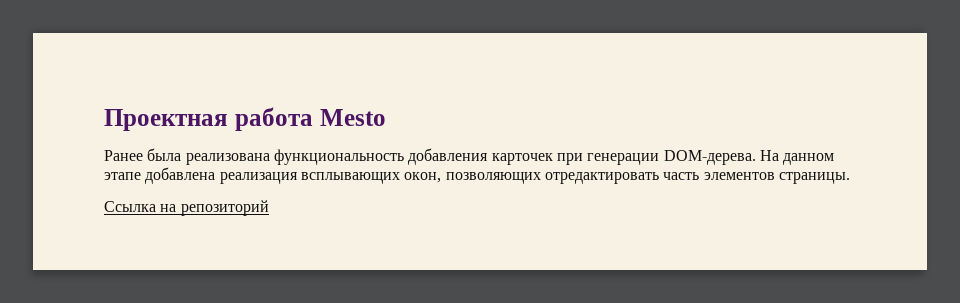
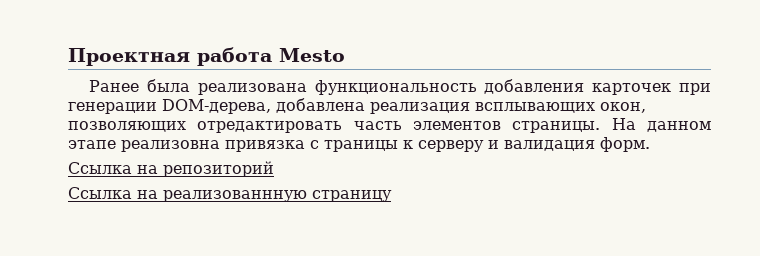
[663,150,835,165] [104,172,141,180] DOM-дерева. На данном этапе -> [162,99,271,114] DOM-дерева,
(850, 178) none -> [611,118,711,132] [68,137,650,152] На данном этапе реализовна привязка с траницы к серверу и валидация форм.
(269, 208) none -> [68,187,392,202] // Ссылка на реализованнную страницу

